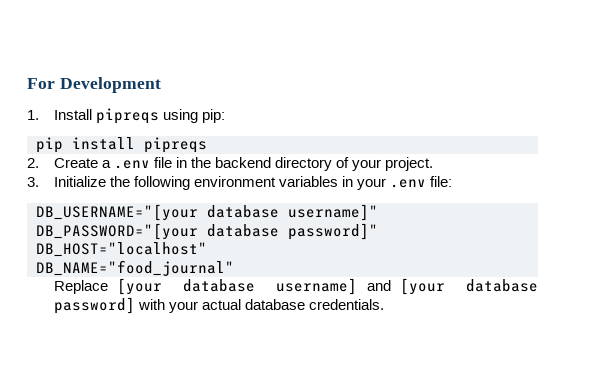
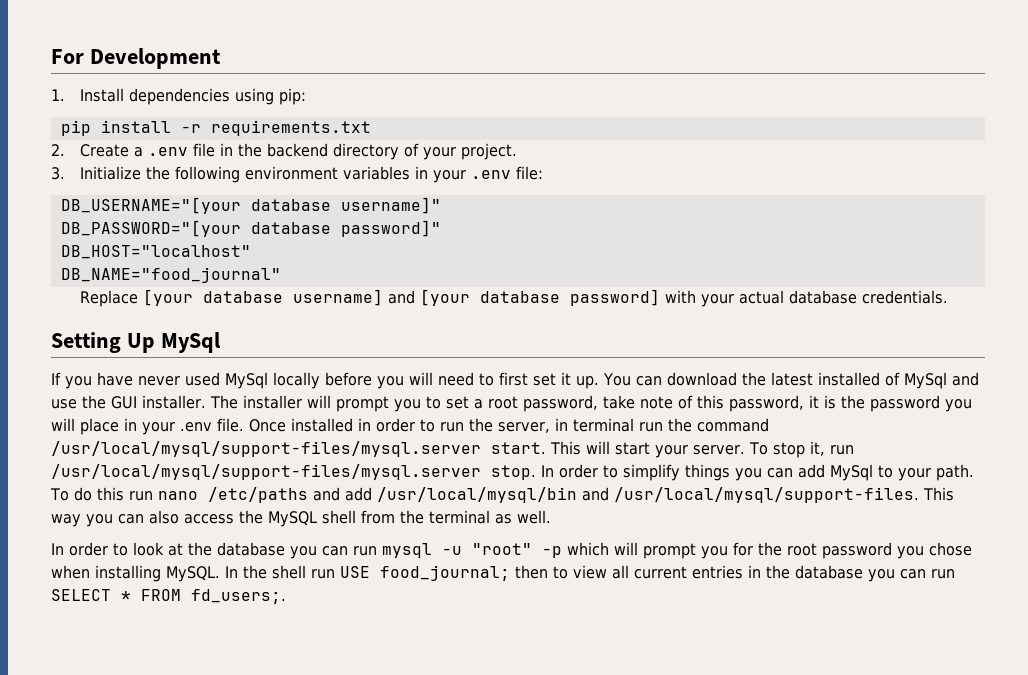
[95,108,159,124] pipreqs -> [128,88,230,105] dependencies
[144,137,207,153] pipreqs -> [180,120,371,136] -r requirements.txt
(384, 304) none -> [51,332,221,353] [51,372,979,389] [51,395,972,412] [51,418,769,435] [51,441,854,458] [51,464,974,481] [50,487,954,503] [51,510,551,527] [51,542,972,559] [51,565,955,582] [51,589,286,604] // Setting Up MySql // If you have never used MySql locally before you will need to first set it up. You can download the latest installed of MySql and use the GUI installer. The installer will prompt you to set a root password, take note of this password, it is the password you will place in your .env file. Once installed in order to run the server, in terminal run the command /usr/local/mysql/support-files/mysql.server start. This will start your server. To stop it, run /usr/local/mysql/support-files/mysql.server stop. In order to simplify things you can add MySql to your path. To do this run nano /etc/paths and add /usr/local/mysql/bin and /usr/local/mysql/support-files. This way you can also access the MySQL shell from the terminal as well. // In order to look at the database you can run mysql -u "root" -p which will prompt you for the root password you chose when installing MySQL. In the shell run USE food_journal; then to view all current entries in the database you can run SELECT * FROM fd_users;.

